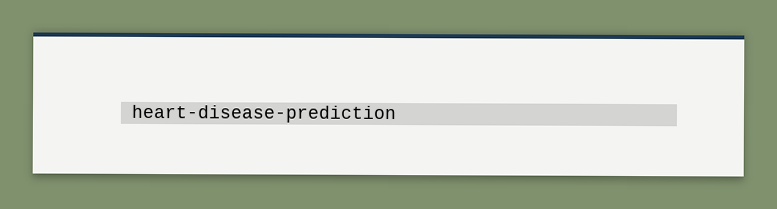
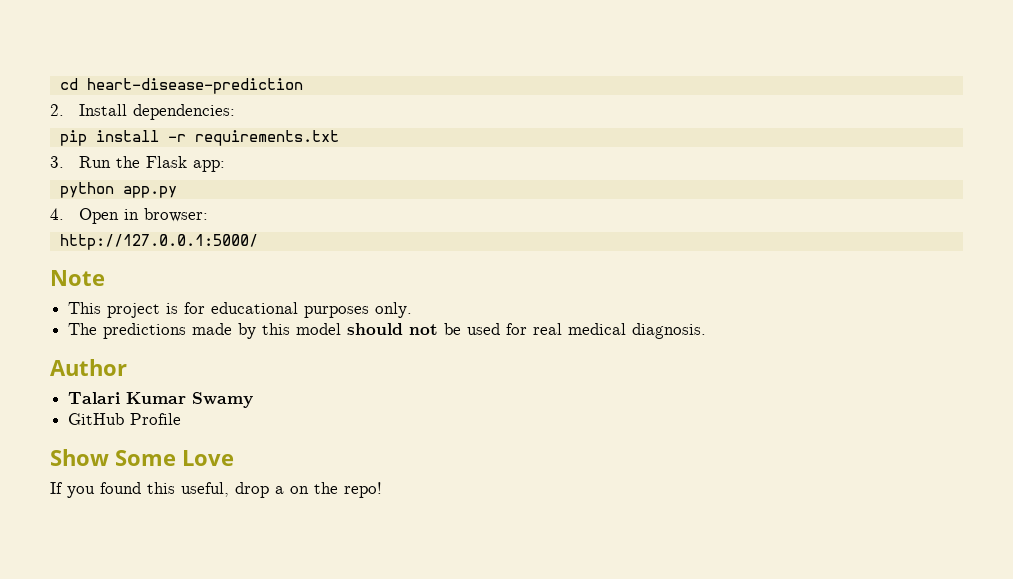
(131, 114) none -> [59,78,78,90] cd
(397, 114) none -> [50,104,236,120] [59,130,339,146] [50,156,226,172] [59,182,177,198] [50,208,209,224] [59,234,258,250] [50,270,105,286] [68,302,413,318] [68,323,707,339] [50,359,127,376] [68,392,254,408] [68,413,182,425] [50,449,234,466] [50,482,382,498] // 2. Install dependencies: // pip install -r requirements.txt // 3. Run the Flask app: // python app.py // 4. Open in browser: // http://127.0.0.1:5000/ // Note // This project is for educational purposes only. // The predictions made by this model should not be used for real medical diagnosis. // Author // Talari Kumar Swamy // GitHub Profile // Show Some Love // If you found this useful, drop a on the repo!

